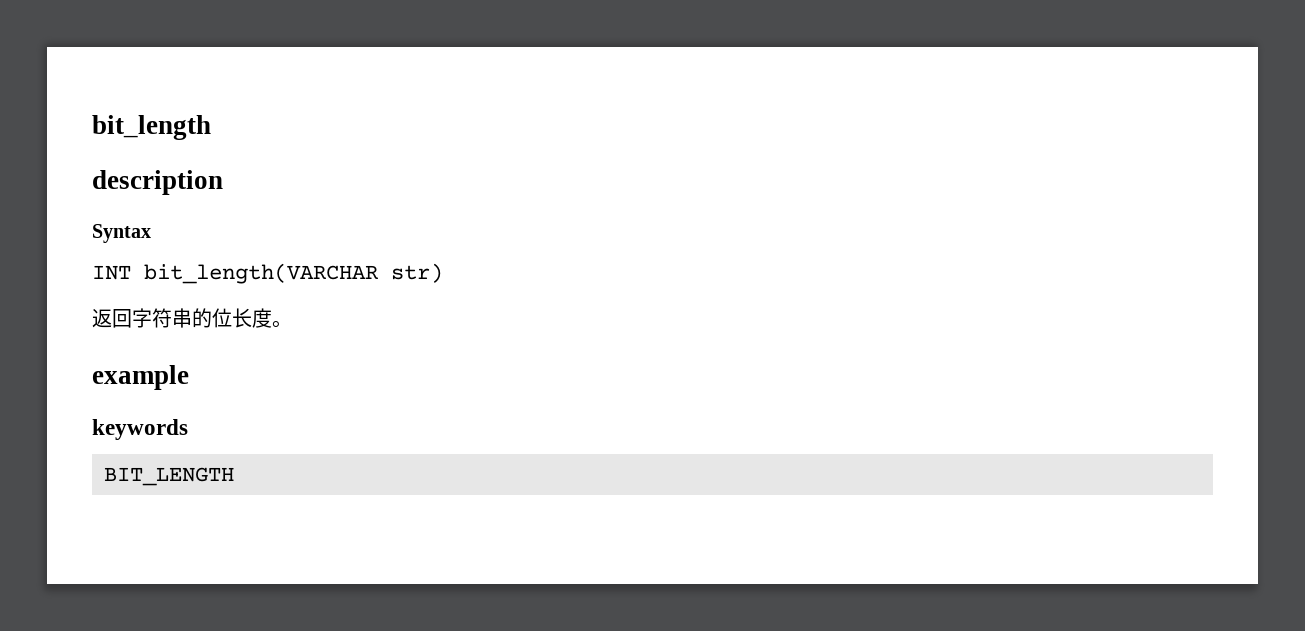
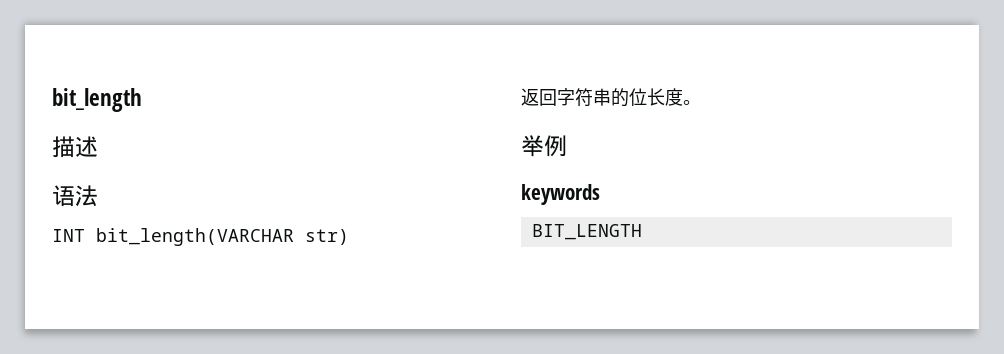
[92,170,223,195] [92,224,151,243] description // Syntax -> [52,136,98,158] [52,185,98,207] 描述 // 语法
[92,365,189,390] example -> [521,135,567,157] 举例

